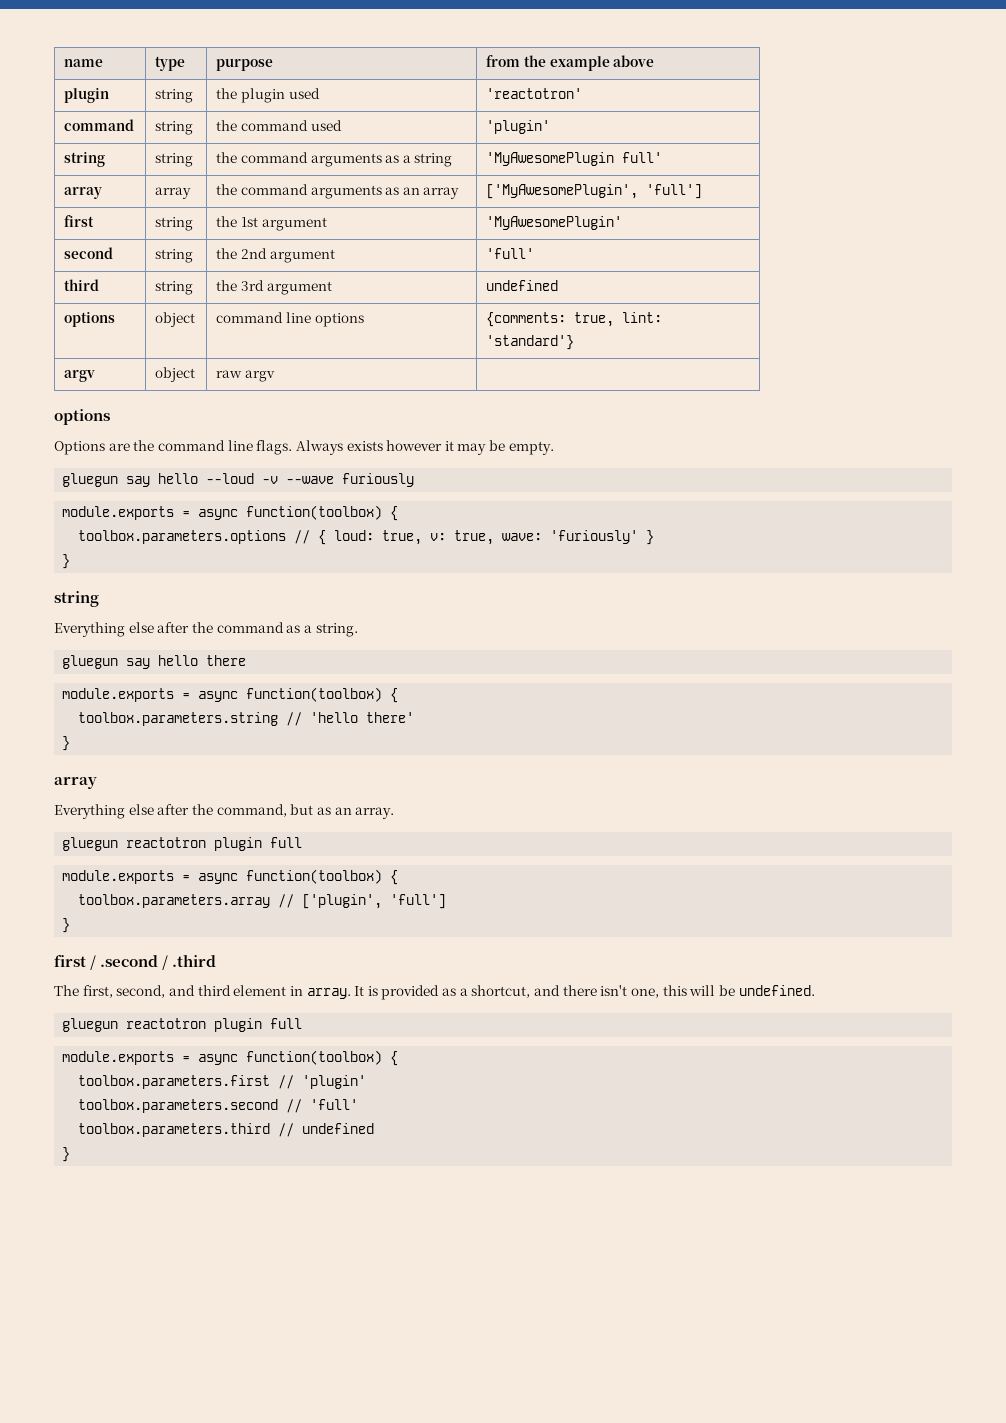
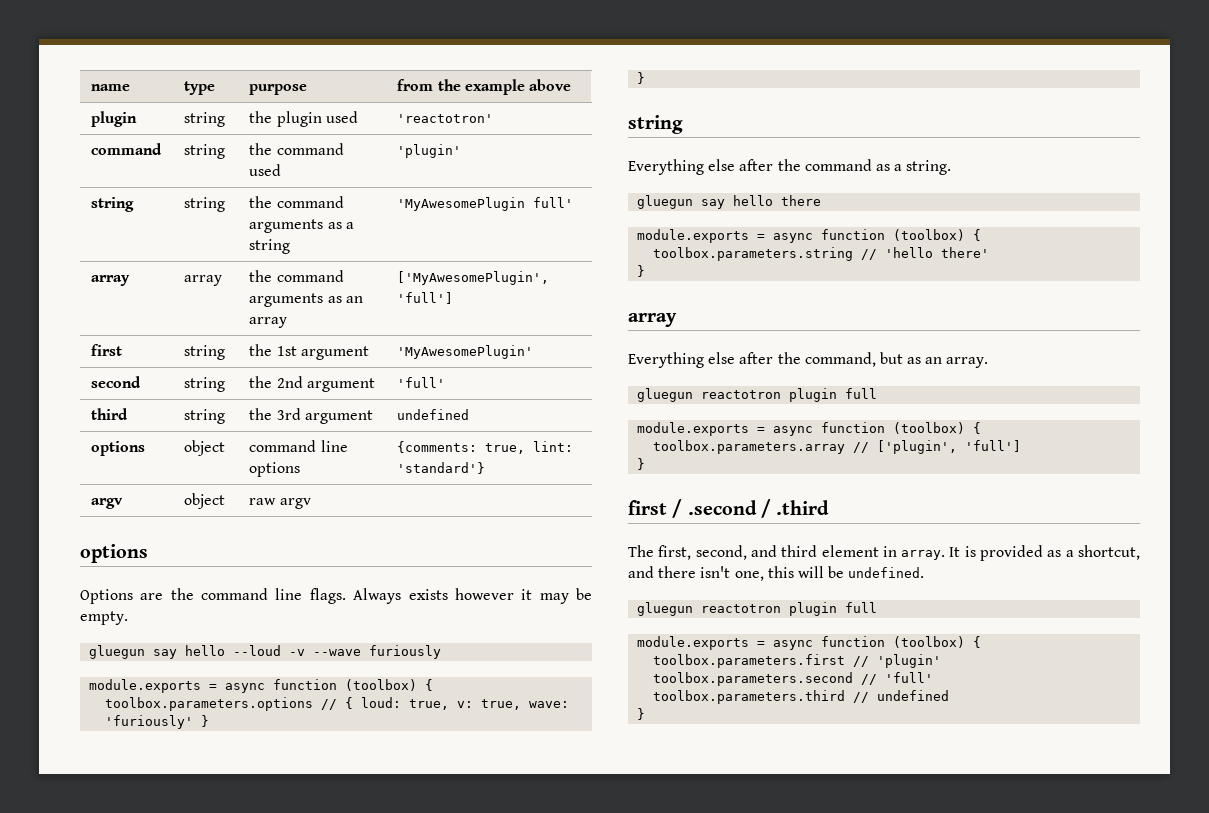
[246,505,383,520] function(toolbox) -> [273,679,418,691] function (toolbox)
[246,687,383,702] function(toolbox) -> [821,229,966,241] function (toolbox)
[246,869,383,884] function(toolbox) -> [821,422,966,434] function (toolbox)
[246,1050,383,1065] function(toolbox) -> [821,636,966,648] function (toolbox)

